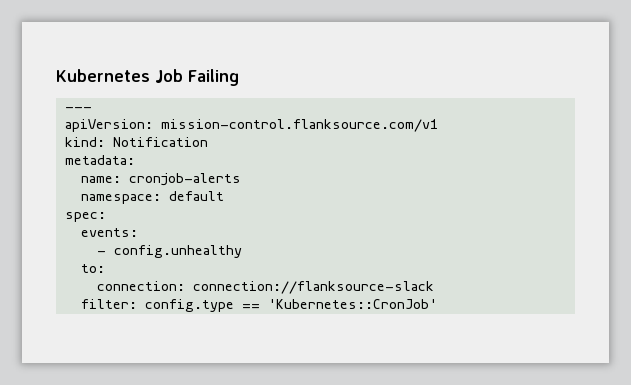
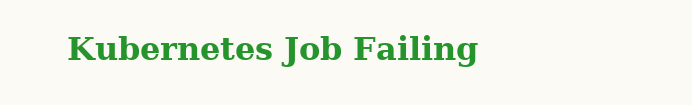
[64,107,92,111] [64,119,438,132] [64,137,208,147] [64,155,135,165] [80,173,241,186] [80,191,224,204] [64,212,106,222] [80,228,138,237] [96,245,242,258] [80,264,105,273] [96,281,434,294] [80,299,437,312] // --- // apiVersion: mission-control.flanksource.com/v1 // kind: Notification // metadata: // name: cronjob-alerts // namespace: default // spec: // events: // - config.unhealthy // to: // connection: connection://flanksource-slack // filter: config.type == 'Kubernetes::CronJob' -> (478, 51) none

